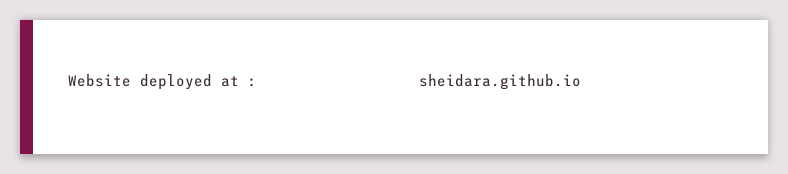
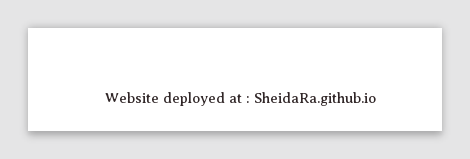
[419,74,581,90] sheidara.github.io -> [254,92,376,106] SheidaRa.github.io

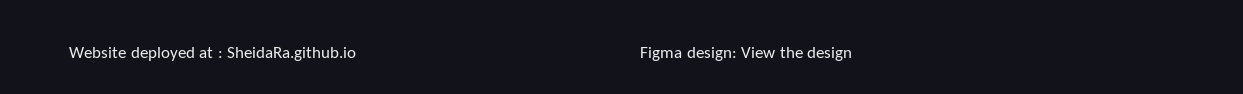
(376, 99) none -> [640,47,853,61] // Figma design: View the design

